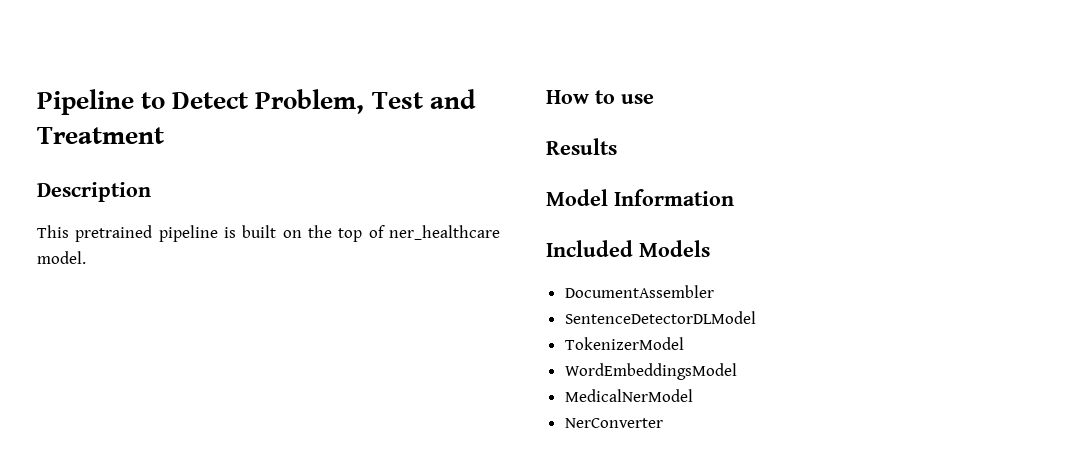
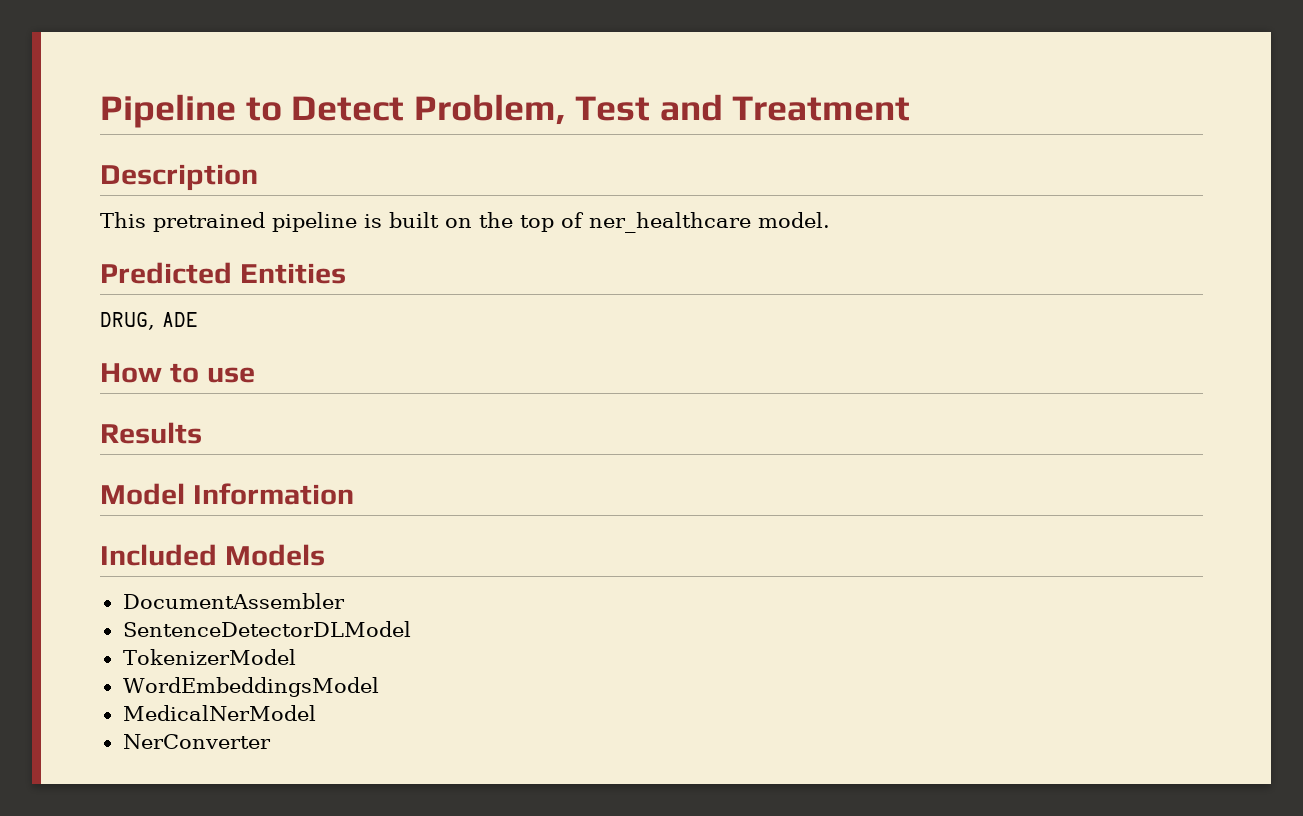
(86, 257) none -> [100,262,346,284] [100,312,198,330] // Predicted Entities // DRUG, ADE

